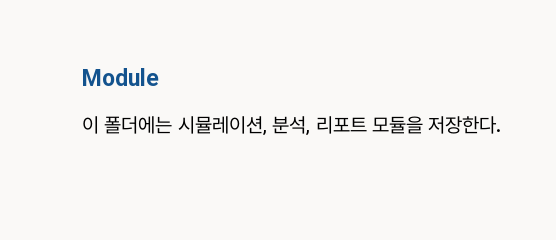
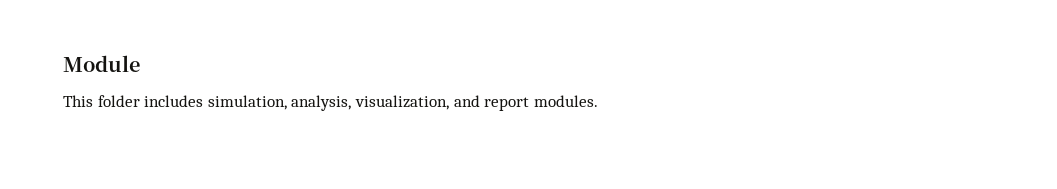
[82,116,502,136] 이 폴더에는 시뮬레이션, 분석, 리포트 모듈을 저장한다. -> [63,95,598,111] This folder includes simulation, analysis, visualization, and report modules.

